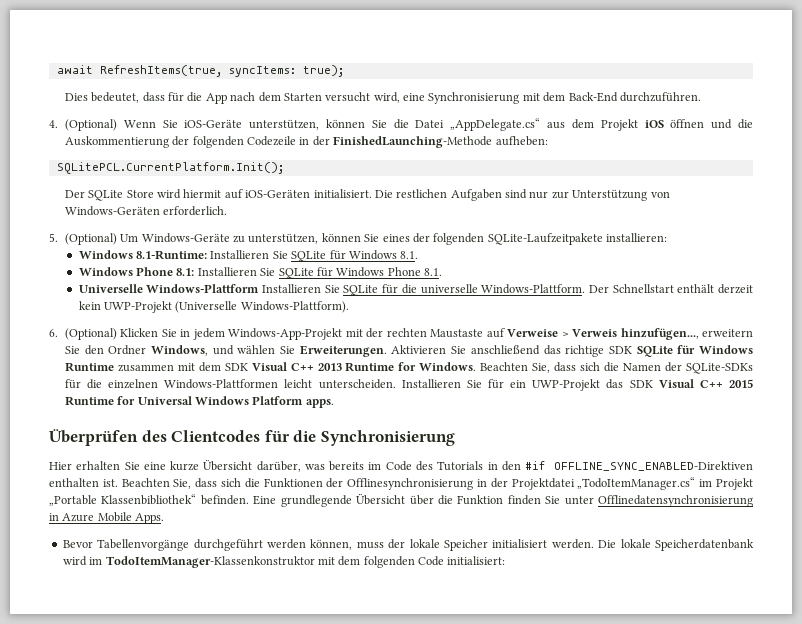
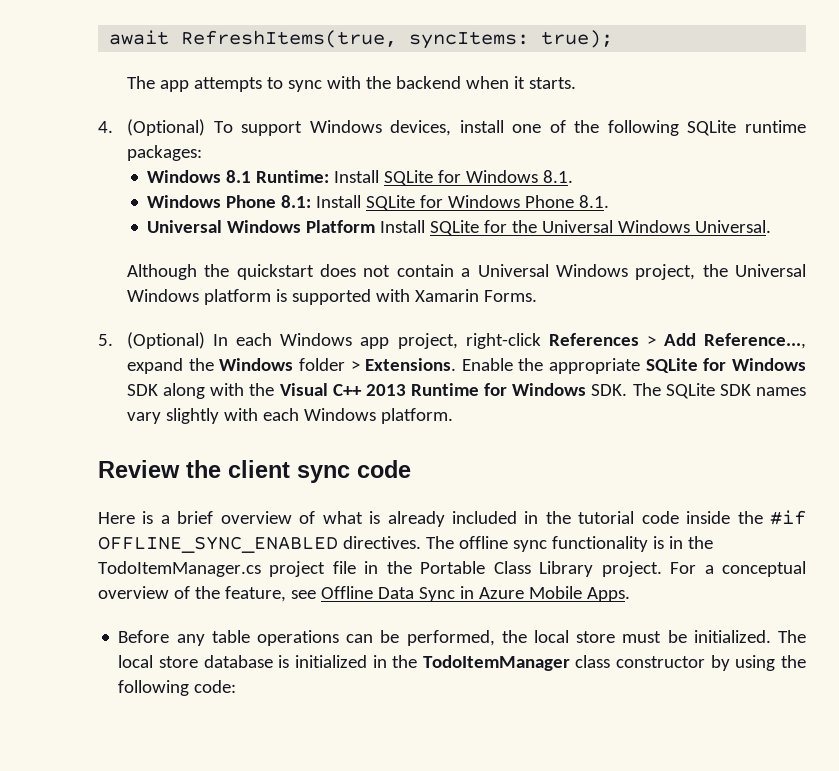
[64,92,701,104] [49,118,753,131] [64,136,548,148] [56,162,284,174] [64,189,670,201] [64,206,228,216] [49,233,668,245] [78,250,346,262] Dies bedeutet, dass für die App nach dem Starten versucht wird, eine Synchronisierung mit dem Back-End durchzuführen. // 4. (Optional) Wenn Sie iOS-Geräte unterstützen, können Sie die Datei „AppDelegate.cs“ aus dem Projekt iOS öffnen und die Auskommentierung der folgenden Codezeile in der FinishedLaunching-Methode aufheben: // SQLitePCL.CurrentPlatform.Init(); // Der SQLite Store wird hiermit auf iOS-Geräten initialisiert. Die restlichen Aufgaben sind nur zur Unterstützung von Windows-Geräten erforderlich. // 5. (Optional) Um Windows-Geräte zu unterstützen, können Sie eines der folgenden SQLite-Laufzeitpakete installieren: // Windows 8.1-Runtime: Installieren Sie SQLite für -> [127,76,577,92] [98,119,807,136] [127,145,203,161] [147,170,462,186] The app attempts to sync with the backend when it starts. // 4. (Optional) To support Windows devices, install one of the following SQLite runtime packages: // Windows 8.1 Runtime: Install SQLite for
[197,267,333,279] Installieren Sie SQLite für -> [316,195,444,211] Install SQLite for
[78,284,753,296] [78,301,349,313] [49,328,753,340] [64,345,753,357] [64,362,248,372] Universelle Windows-Plattform Installieren Sie SQLite für die universelle Windows-Plattform. Der Schnellstart enthält derzeit kein UWP-Projekt (Universelle Windows-Plattform). // 6. (Optional) Klicken Sie in jedem Windows-App-Projekt mit der rechten Maustaste auf Verweise > Verweis hinzufügen..., erweitern Sie den Ordner Windows, und wählen Sie Erweiterungen. Aktivieren Sie anschließend das richtige SDK SQLite für Windows Runtime zusammen mit dem SDK -> [147,220,772,236] [127,264,806,280] [127,289,538,305] [98,332,806,349] [127,358,806,374] [127,383,275,399] Universal Windows Platform Install SQLite for the Universal Windows Universal. // Although the quickstart does not contain a Universal Windows project, the Universal Windows platform is supported with Xamarin Forms. // 5. (Optional) In each Windows app project, right-click References > Add Reference..., expand the Windows folder > Extensions. Enable the appropriate SQLite for Windows SDK along with the
[419,362,754,374] [64,379,754,391] [64,396,334,408] [49,429,455,446] [49,460,754,472] [49,477,753,490] [49,494,753,507] [49,512,165,524] [62,539,754,551] [62,556,506,568] Windows. Beachten Sie, dass sich die Namen der SQLite-SDKs für die einzelnen Windows-Plattformen leicht unterscheiden. Installieren Sie für ein UWP-Projekt das SDK Visual C++ 2015 Runtime for Universal Windows Platform apps. // Überprüfen des Clientcodes für die Synchronisierung // Hier erhalten Sie eine kurze Übersicht darüber, was bereits im Code des Tutorials in den #if OFFLINE_SYNC_ENABLED-Direktiven enthalten ist. Beachten Sie, dass sich die Funktionen der Offlinesynchronisierung in der Projektdatei „TodoItemManager.cs“ im Projekt „Portable Klassenbibliothek“ befinden. Eine grundlegende Übersicht über die Funktion finden Sie unter Offlinedatensynchronisierung in Azure Mobile Apps. // Bevor Tabellenvorgänge durchgeführt werden können, muss der lokale Speicher initialisiert werden. Die lokale Speicherdatenbank wird im TodoItemManager-Klassenkonstruktor mit dem folgenden Code initialisiert: -> [512,383,806,399] [127,408,454,424] [98,460,411,483] [98,510,806,527] [98,536,713,553] [98,561,806,577] [98,586,630,602] [118,630,806,646] [118,655,807,671] [118,680,237,696] Windows SDK. The SQLite SDK names vary slightly with each Windows platform. // Review the client sync code // Here is a brief overview of what is already included in the tutorial code inside the #if OFFLINE_SYNC_ENABLED directives. The offline sync functionality is in the TodoItemManager.cs project file in the Portable Class Library project. For a conceptual overview of the feature, see Offline Data Sync in Azure Mobile Apps. // Before any table operations can be performed, the local store must be initialized. The local store database is initialized in the TodoItemManager class constructor by using the following code:

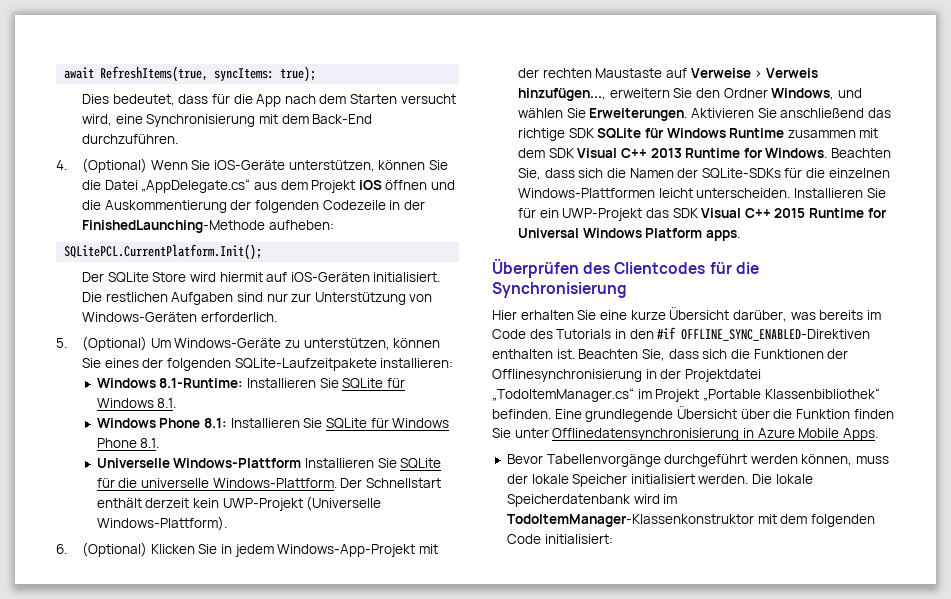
[127,76,577,92] [98,119,807,136] [127,145,203,161] [147,170,462,186] The app attempts to sync with the backend when it starts. // 4. (Optional) To support Windows devices, install one of the following SQLite runtime packages: // Windows 8.1 Runtime: Install SQLite for -> [81,94,456,107] [81,114,373,127] [81,134,178,144] [56,158,448,173] [81,179,456,193] [81,200,425,213] [81,220,334,233] [64,244,263,260] [81,272,441,283] [81,292,433,305] [81,312,277,322] [56,336,441,351] [81,358,454,371] [96,378,406,389] Dies bedeutet, dass für die App nach dem Starten versucht wird, eine Synchronisierung mit dem Back-End durchzuführen. // 4. (Optional) Wenn Sie iOS-Geräte unterstützen, können Sie die Datei „AppDelegate.cs“ aus dem Projekt iOS öffnen und die Auskommentierung der folgenden Codezeile in der FinishedLaunching-Methode aufheben: // SQLitePCL.CurrentPlatform.Init(); // Der SQLite Store wird hiermit auf iOS-Geräten initialisiert. Die restlichen Aufgaben sind nur zur Unterstützung von Windows-Geräten erforderlich. // 5. (Optional) Um Windows-Geräte zu unterstützen, können Sie eines der folgenden SQLite-Laufzeitpakete installieren: // Windows 8.1-Runtime: Installieren Sie SQLite für
[316,195,444,211] Install SQLite for -> [230,418,389,429] Installieren Sie SQLite für
[147,220,772,236] [127,264,806,280] [127,289,538,305] [98,332,806,349] [127,358,806,374] [127,383,275,399] Universal Windows Platform Install SQLite for the Universal Windows Universal. // Although the quickstart does not contain a Universal Windows project, the Universal Windows platform is supported with Xamarin Forms. // 5. (Optional) In each Windows app project, right-click References > Add Reference..., expand the Windows folder > Extensions. Enable the appropriate SQLite for Windows SDK along with the -> [96,458,442,469] [96,478,442,488] [96,496,382,511] [96,516,227,531] [56,542,438,557] [517,68,818,78] [517,88,862,101] [517,108,891,121] [517,128,879,141] [517,148,575,158] Universelle Windows-Plattform Installieren Sie SQLite für die universelle Windows-Plattform. Der Schnellstart enthält derzeit kein UWP-Projekt (Universelle Windows-Plattform). // 6. (Optional) Klicken Sie in jedem Windows-App-Projekt mit der rechten Maustaste auf Verweise > Verweis hinzufügen..., erweitern Sie den Ordner Windows, und wählen Sie Erweiterungen. Aktivieren Sie anschließend das richtige SDK SQLite für Windows Runtime zusammen mit dem SDK
[512,383,806,399] [127,408,454,424] [98,460,411,483] [98,510,806,527] [98,536,713,553] [98,561,806,577] [98,586,630,602] [118,630,806,646] [118,655,807,671] [118,680,237,696] Windows SDK. The SQLite SDK names vary slightly with each Windows platform. // Review the client sync code // Here is a brief overview of what is already included in the tutorial code inside the #if OFFLINE_SYNC_ENABLED directives. The offline sync functionality is in the TodoItemManager.cs project file in the Portable Class Library project. For a conceptual overview of the feature, see Offline Data Sync in Azure Mobile Apps. // Before any table operations can be performed, the local store must be initialized. The local store database is initialized in the TodoItemManager class constructor by using the following code: -> [765,148,892,158] [517,168,890,180] [517,188,886,198] [517,208,887,221] [517,228,740,241] [492,259,759,278] [492,282,627,298] [492,307,881,322] [492,327,871,341] [492,349,849,361] [492,369,761,382] [492,388,880,402] [492,406,894,422] [492,428,878,441] [506,454,890,467] [506,474,813,487] [506,494,678,507] [506,514,875,527] [506,534,613,544] Windows. Beachten Sie, dass sich die Namen der SQLite-SDKs für die einzelnen Windows-Plattformen leicht unterscheiden. Installieren Sie für ein UWP-Projekt das SDK Visual C++ 2015 Runtime for Universal Windows Platform apps. // Überprüfen des Clientcodes für die Synchronisierung // Hier erhalten Sie eine kurze Übersicht darüber, was bereits im Code des Tutorials in den #if OFFLINE_SYNC_ENABLED-Direktiven enthalten ist. Beachten Sie, dass sich die Funktionen der Offlinesynchronisierung in der Projektdatei „TodoItemManager.cs“ im Projekt „Portable Klassenbibliothek“ befinden. Eine grundlegende Übersicht über die Funktion finden Sie unter Offlinedatensynchronisierung in Azure Mobile Apps. // Bevor Tabellenvorgänge durchgeführt werden können, muss der lokale Speicher initialisiert werden. Die lokale Speicherdatenbank wird im TodoItemManager-Klassenkonstruktor mit dem folgenden Code initialisiert:

